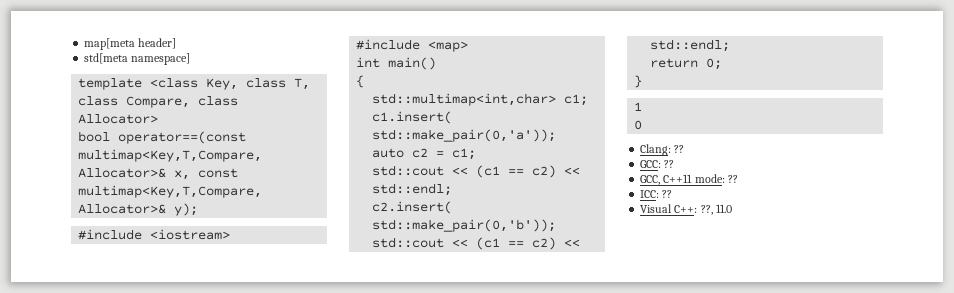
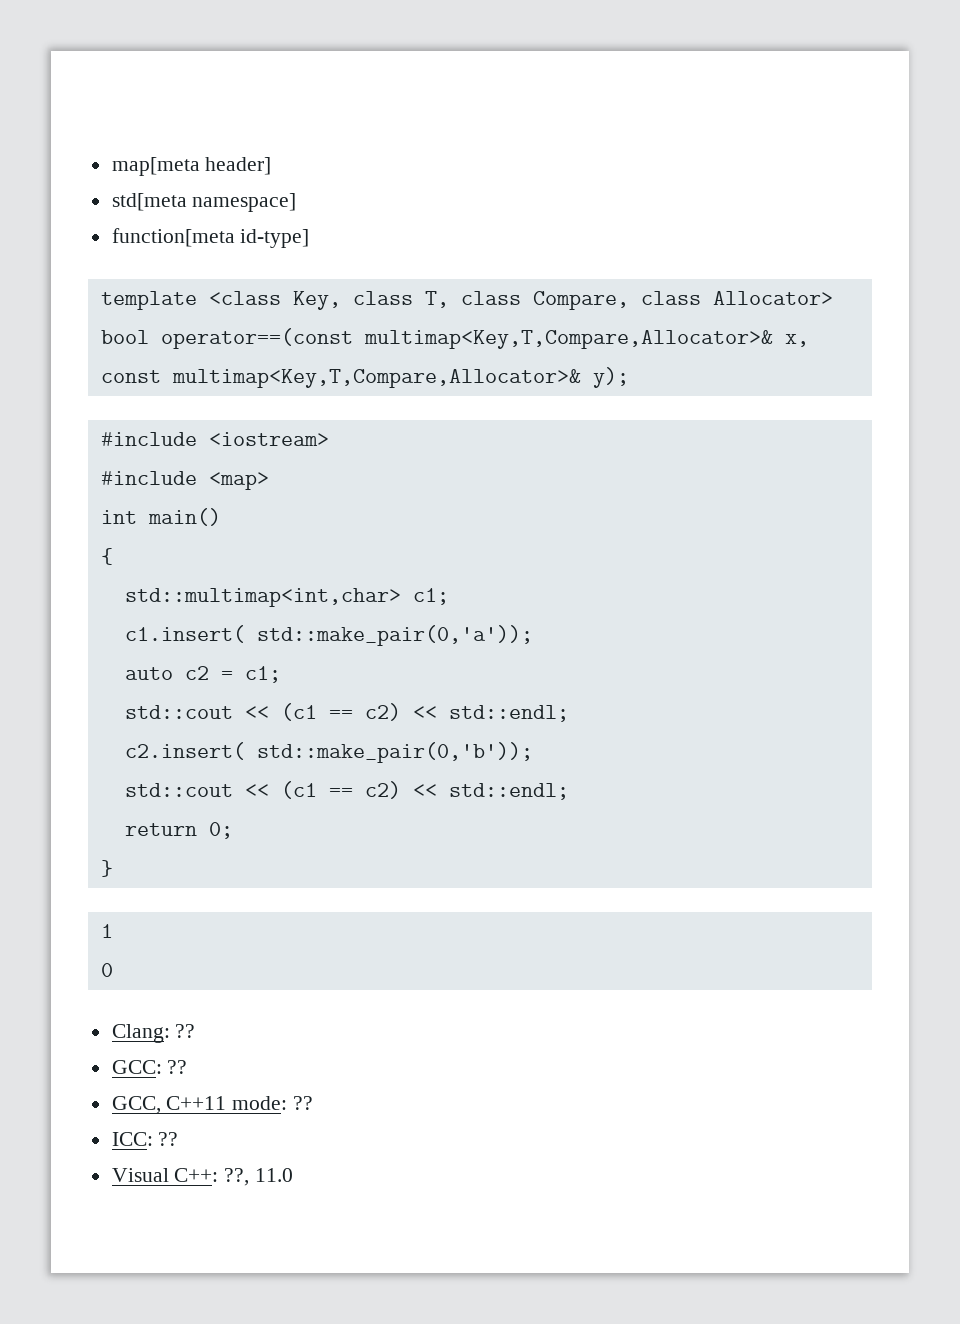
(191, 59) none -> [111,228,310,248] // function[meta id-type]

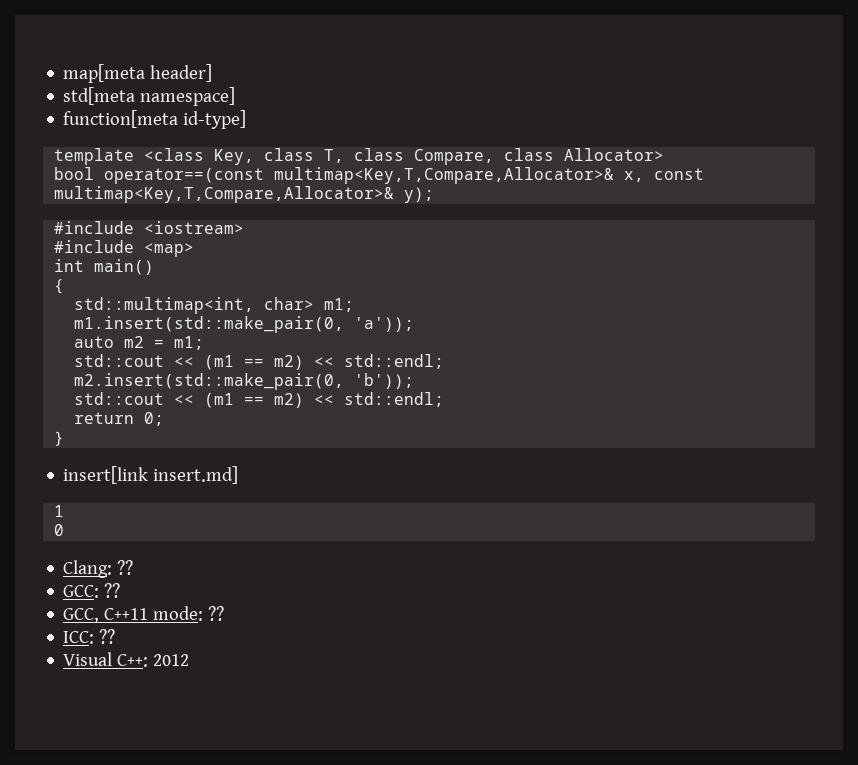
[124,588,449,607] [124,625,533,646] [124,666,281,683] [124,703,569,722] [124,742,533,763] [124,781,401,799] std::multimap<int,char> c1; // c1.insert( std::make_pair(0,'a')); // auto c2 = c1; // std::cout << (c1 == c2) << std::endl; // c2.insert( std::make_pair(0,'b')); // std::cout << (c1 == c2) -> [74,297,355,314] [74,316,415,333] [74,336,205,350] [74,354,445,370] [74,373,415,390] [74,392,305,408] std::multimap<int, char> m1; // m1.insert(std::make_pair(0, 'a')); // auto m2 = m1; // std::cout << (m1 == m2) << std::endl; // m2.insert(std::make_pair(0, 'b')); // std::cout << (m1 == m2)
(113, 868) none -> [63,466,239,484] // insert[link insert.md]
[224,1168,294,1186] ??, 11.0 -> [153,654,190,666] 2012

